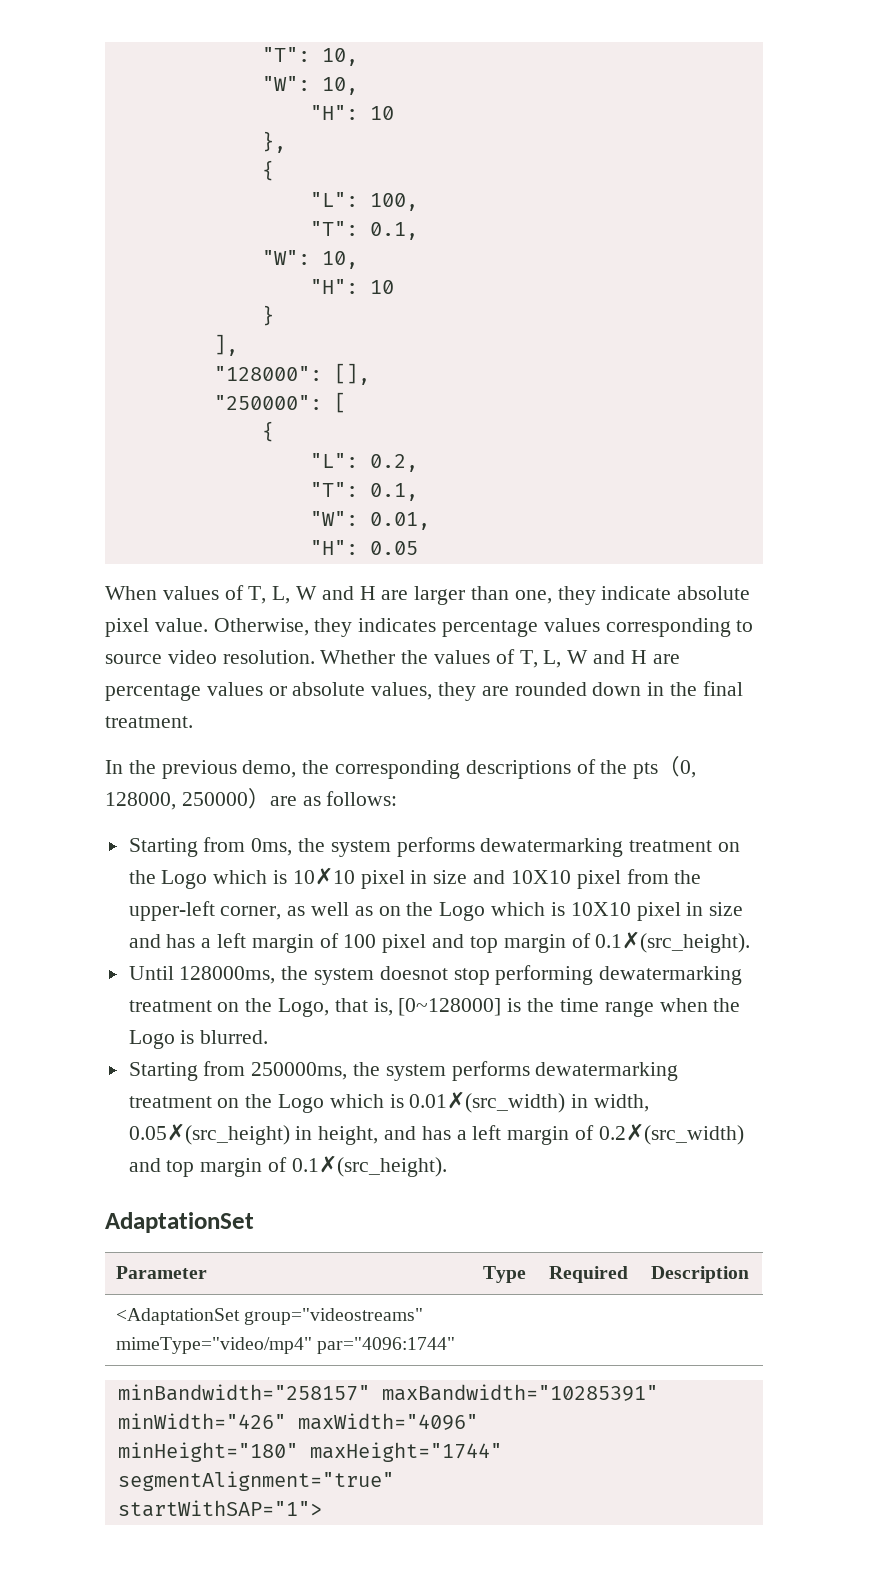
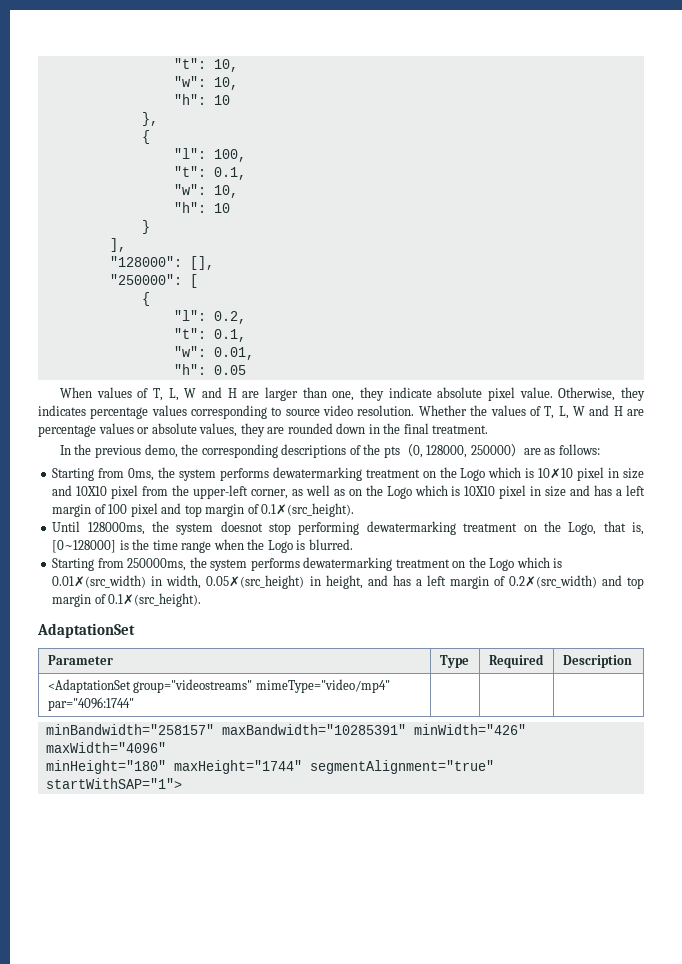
[261,47,358,66] [261,76,358,95] [309,105,358,120] "T": 10, // "W": 10, // "H": -> [173,58,238,72] [173,76,238,90] [173,94,206,105] "t": 10, // "w": 10, // "h":
[309,192,358,207] "L": -> [173,148,206,159] "l":
[309,221,418,240] [261,250,358,269] [309,279,358,294] "T": 0.1, // "W": 10, // "H": -> [173,166,246,180] [173,184,238,198] [173,202,206,213] "t": 0.1, // "w": 10, // "h":
[309,453,358,468] "L": -> [173,310,206,321] "l":
[309,482,418,501] [309,511,358,526] "T": 0.1, // "W": -> [173,328,246,342] [173,346,206,357] "t": 0.1, // "w":
[309,540,358,555] "H": -> [173,364,206,375] "h":

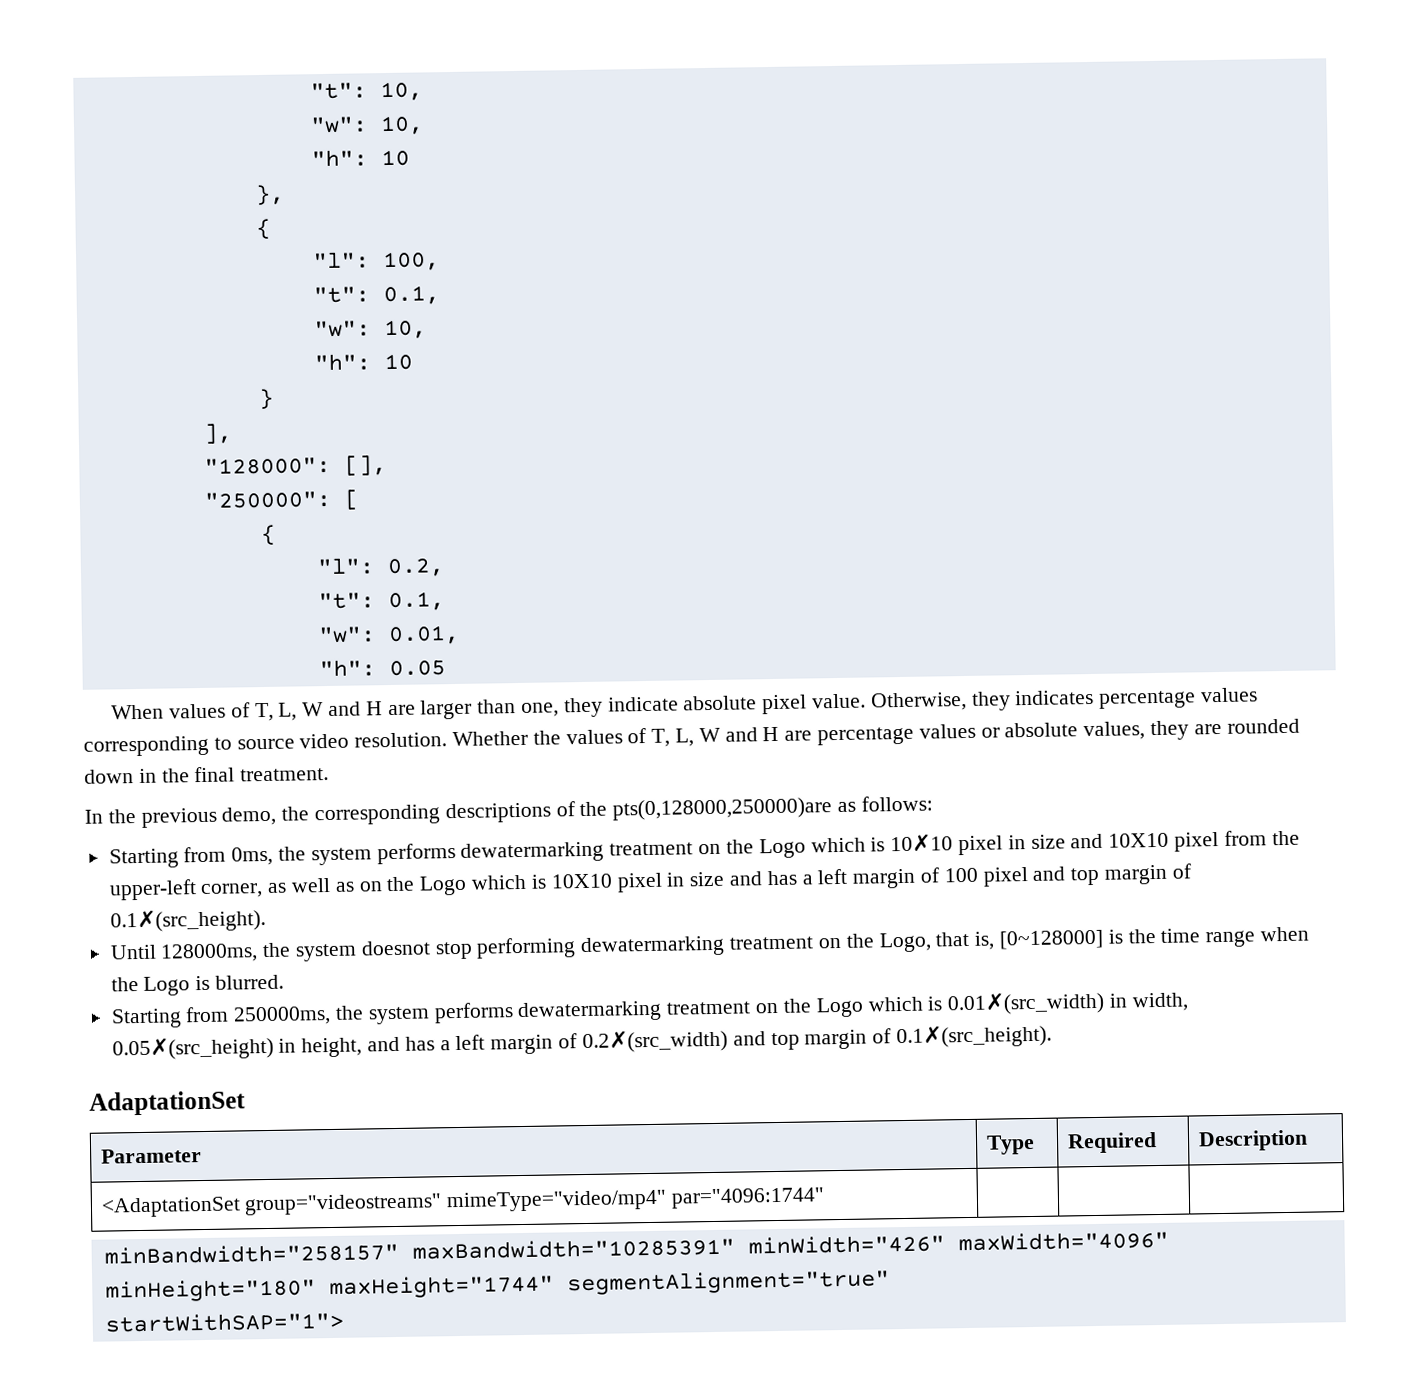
[383,444,541,458] pts（0, 128000, 250000）are -> [612,797,833,821] pts(0,128000,250000)are

